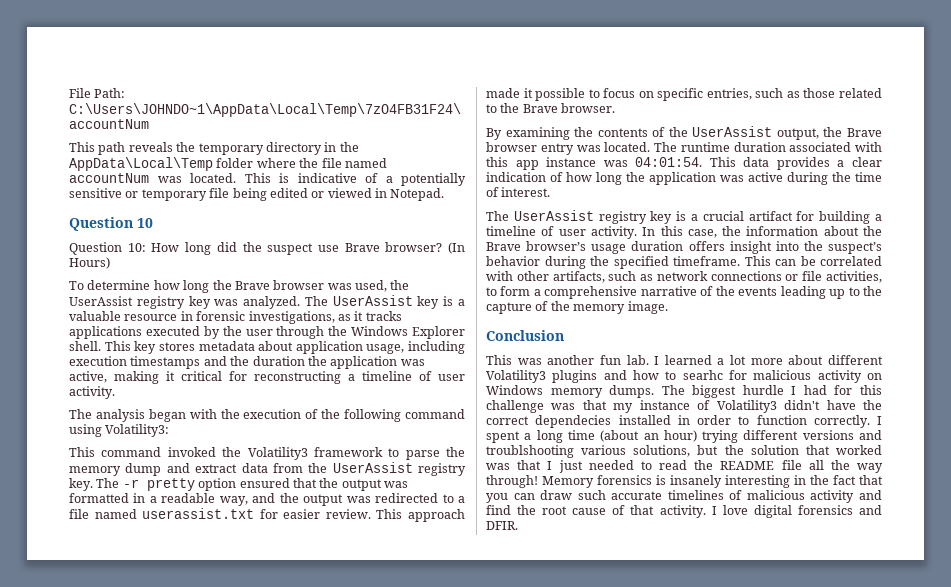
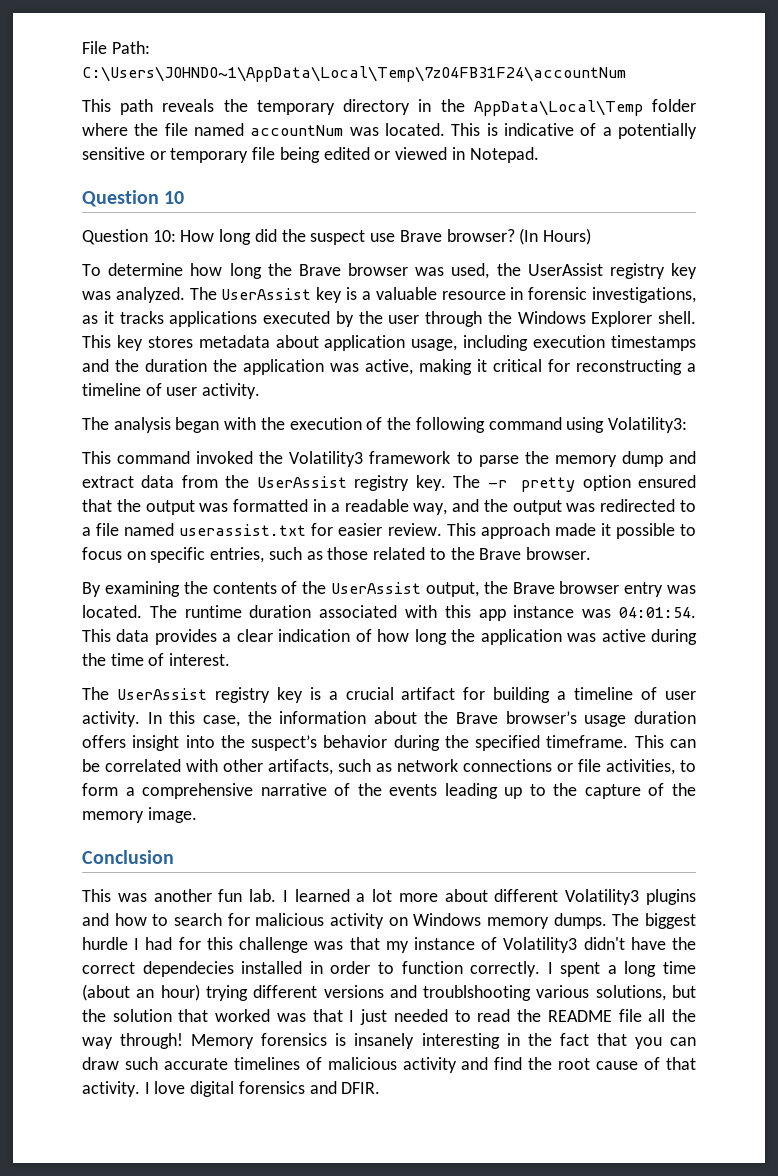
[682,370,723,380] searhc -> [173,913,222,926] search

